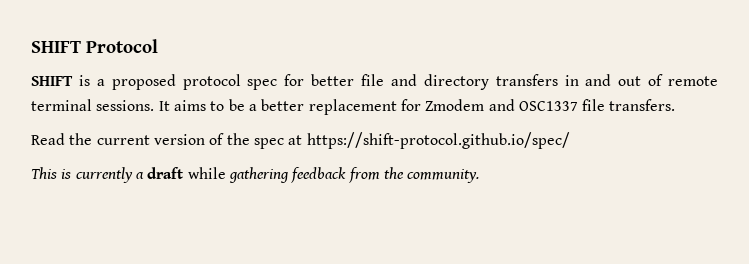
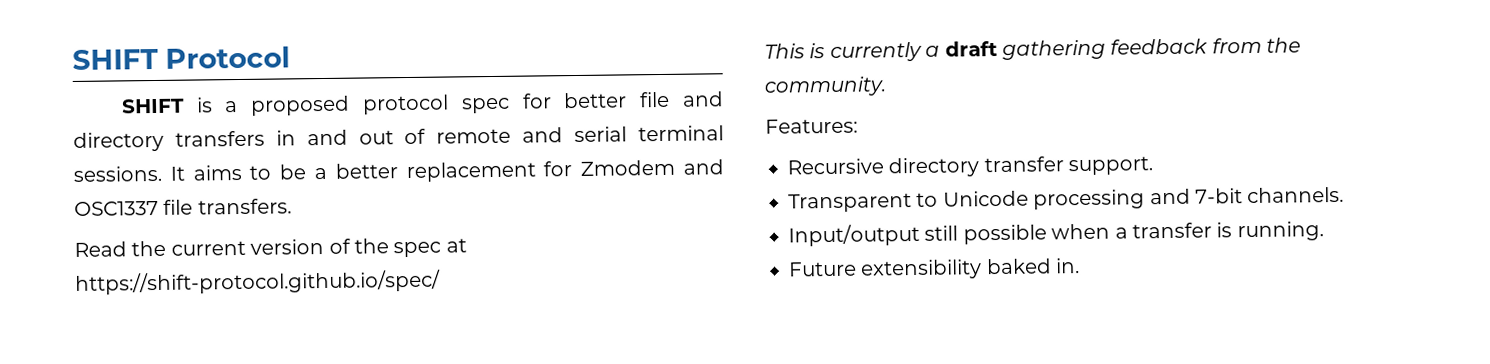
(718, 81) none -> [522,126,628,143] and serial
[187,167,226,179] while -> (998, 48) none
(480, 176) none -> [765,118,858,134] [787,156,1154,178] [788,186,1345,213] [788,221,1324,247] [788,258,1081,280] // Features: // Recursive directory transfer support. // Transparent to Unicode processing and 7-bit channels. // Input/output still possible when a transfer is running. // Future extensibility baked in.

